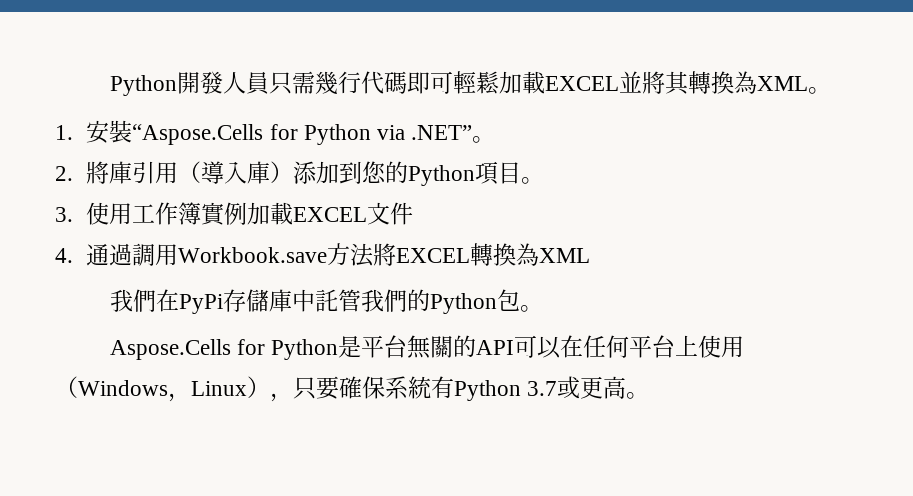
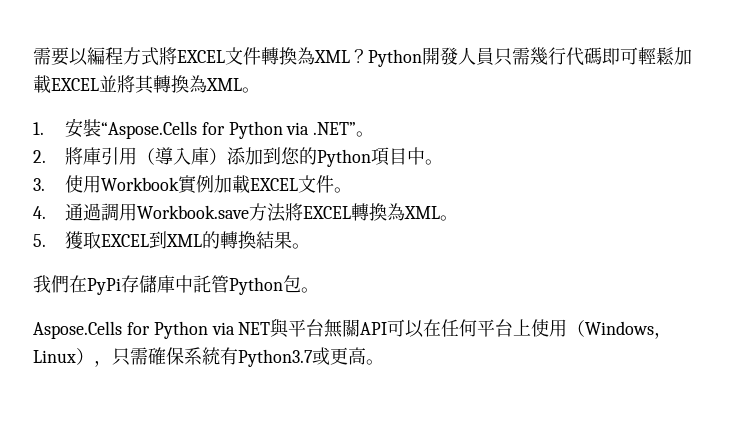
(109, 85) none -> [33,47,368,66] 需要以編程方式將EXCEL文件轉換為XML？
(522, 173) none -> [406,147,425,165] 中
[132,202,202,225] 工作簿 -> [100,177,179,191] Workbook
(414, 213) none -> [333,187,352,193] 。
(591, 255) none -> [439,215,458,221] [33,231,310,249] 。 // 5.獲取EXCEL到XML的轉換結果。
[360,289,430,312] 我們的 -> (229, 284) none
[338,335,362,358] 是 -> [211,318,290,338] via NET與
[453,335,477,358] 的 -> (361, 328) none
[316,376,339,400] 要 -> [130,347,148,365] 需
[454,380,558,401] Python 3.7 -> [238,349,313,367] Python3.7

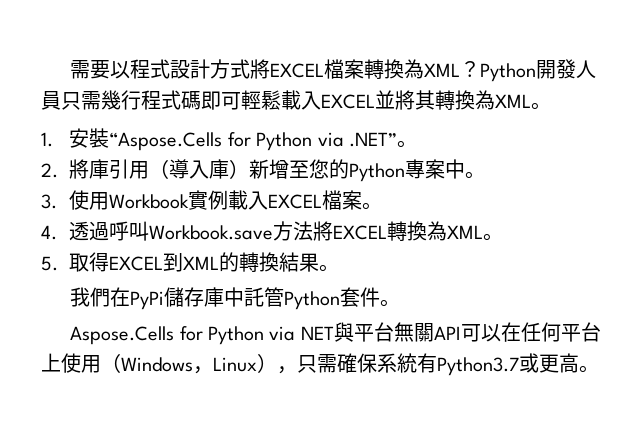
[87,47,123,65] 編程 -> [130,59,211,79] 程式設計
[225,47,261,65] 文件 -> [324,59,365,79] 檔案
[566,47,584,66] 代 -> [141,90,181,110] 程式
[674,47,692,65] [33,75,51,94] 加載 -> [281,90,321,110] 載入
[226,147,281,165] 添加到 -> [249,159,310,179] 新增至
[370,147,407,166] 項目 -> [405,159,446,179] 專案
[213,175,334,194] 加載EXCEL文件 -> [228,190,363,210] 載入EXCEL檔案
[64,203,137,221] 通過調用 -> [69,221,150,241] 透過呼叫
[64,231,101,249] 獲取 -> [69,252,110,272] 取得
[121,275,157,293] 存儲 -> [164,287,205,307] 儲存
[283,275,301,293] 包 -> [340,287,381,307] 套件

